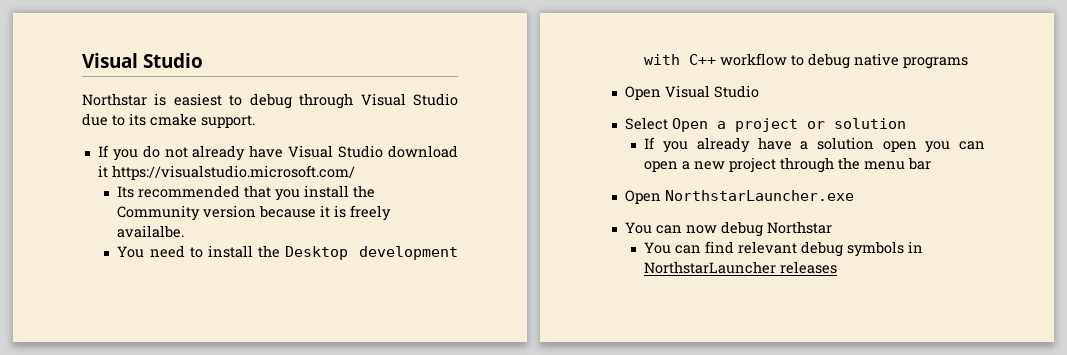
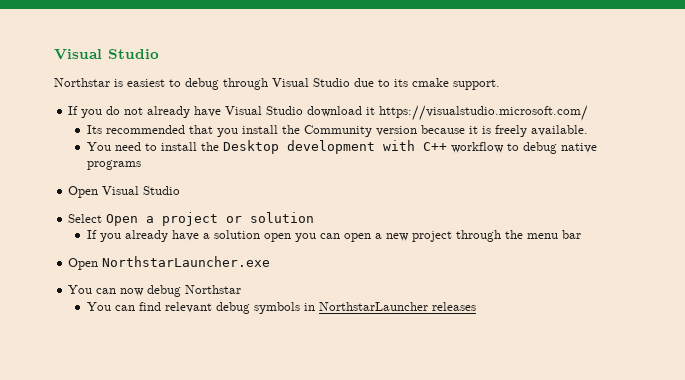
[117,225,185,238] availalbe. -> [530,125,588,136] available.

